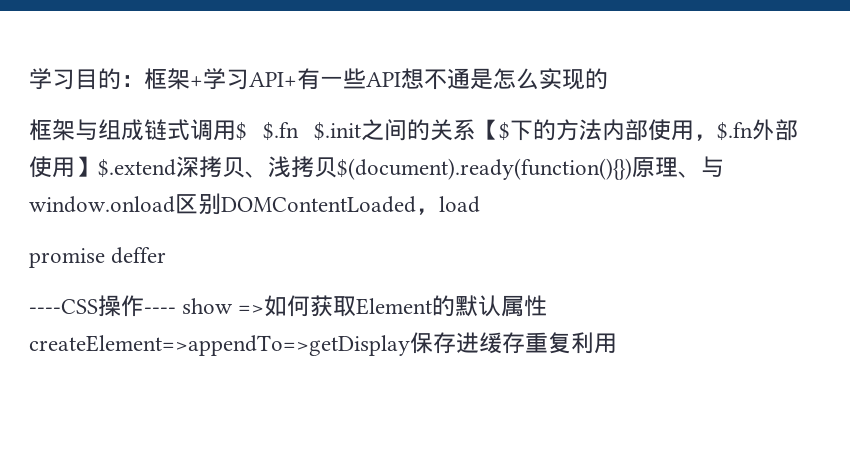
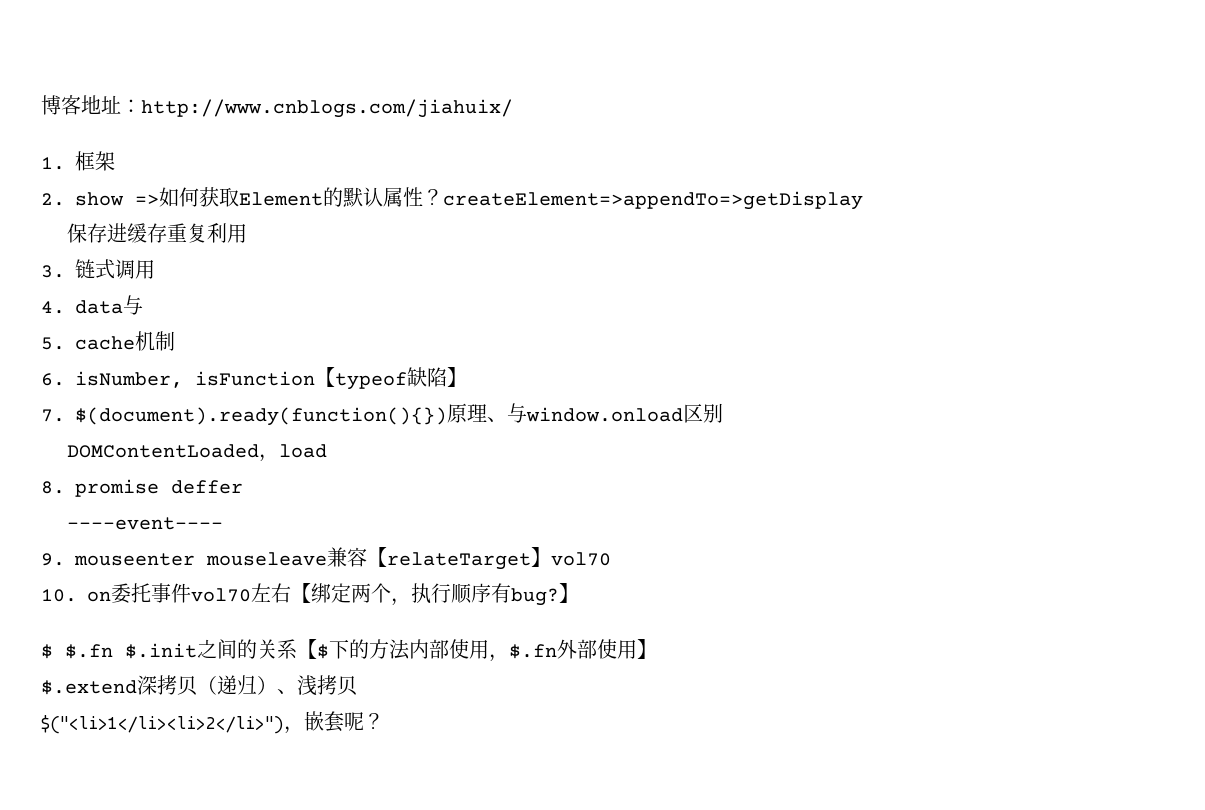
[29,68,608,90] [29,119,236,141] 学习目的：框架+学习API+有一些API想不通是怎么实现的 // 框架与组成链式调用 -> [41,95,513,118] [41,151,115,171] [41,187,863,210] [66,223,247,243] [41,259,155,279] [41,295,143,315] [41,331,175,351] [41,367,467,390] [41,403,723,426] [66,444,327,462] [41,479,243,497] [66,517,223,530] [41,547,611,570] [41,583,579,606] 博客地址：http://www.cnblogs.com/jiahuix/ // 1.框架 // 2. show =>如何获取Element的默认属性？createElement=>appendTo=>getDisplay // 保存进缓存重复利用 // 3.链式调用 // 4. data与 // 5. cache机制 // 6. isNumber, isFunction【typeof缺陷】 // 7. $(document).ready(function(){})原理、与window.onload区别 // DOMContentLoaded，load // 8. promise deffer // ----event---- // 9. mouseenter mouseleave兼容【relateTarget】vol70 // 10. on委托事件vol70左右【绑定两个，执行顺序有bug?】 //
(98, 166) none -> (657, 649) //
(245, 167) none -> [197,675,277,695] （递归）
[337,156,724,180] [29,193,480,215] [29,247,167,268] [29,295,548,317] [29,332,617,356] $(document).ready(function(){})原理、与window.onload区别DOMContentLoaded，load // promise deffer // ----CSS操作---- show =>如何获取Element的默认属性createElement=>appendTo=>getDisplay保存进缓存重复利用 -> [41,711,384,734] // $("<li>1</li><li>2</li>")，嵌套呢？

